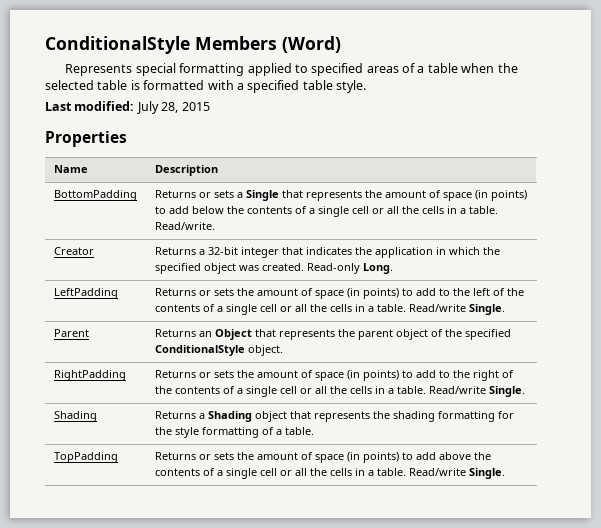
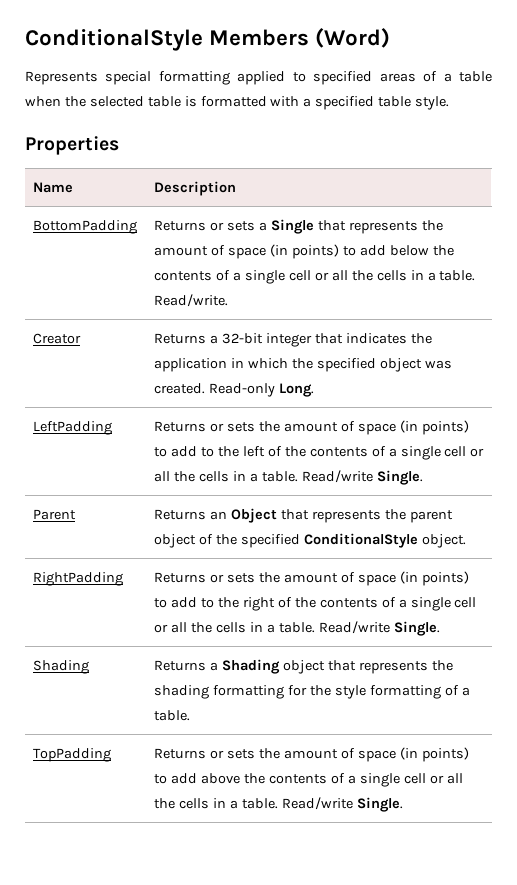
[45,101,210,114] // Last modified: July 28, 2015 -> (450, 103) none

